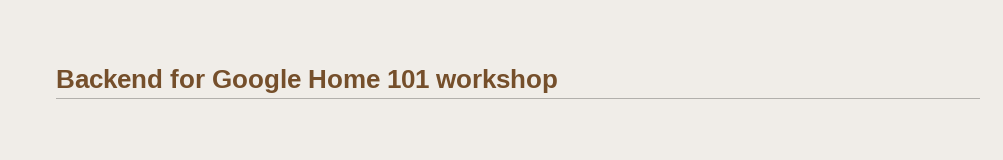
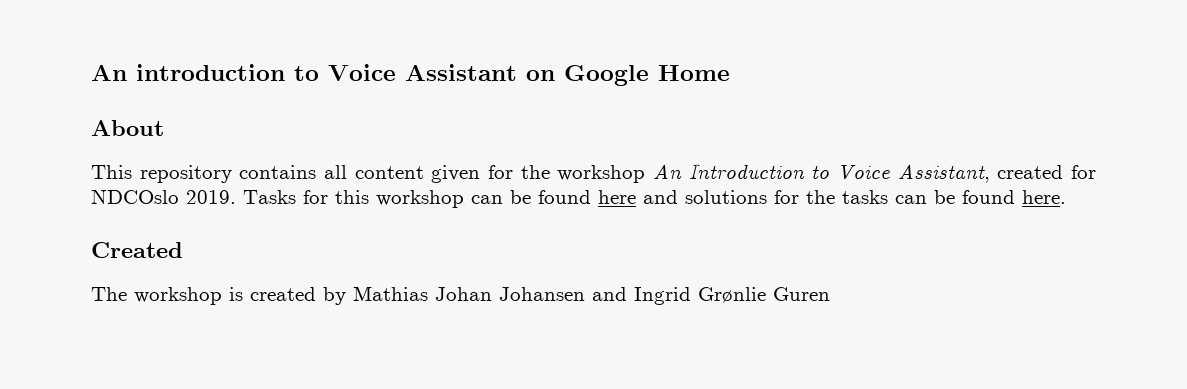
[56,69,559,93] Backend for Google Home 101 workshop -> [91,64,730,86] [91,120,164,136] [91,163,1096,183] [91,189,1066,208] [91,242,183,258] [91,286,830,305] An introduction to Voice Assistant on Google Home // About // This repository contains all content given for the workshop An Introduction to Voice Assistant, created for NDCOslo 2019. Tasks for this workshop can be found here and solutions for the tasks can be found here. // Created // The workshop is created by Mathias Johan Johansen and Ingrid Grønlie Guren

